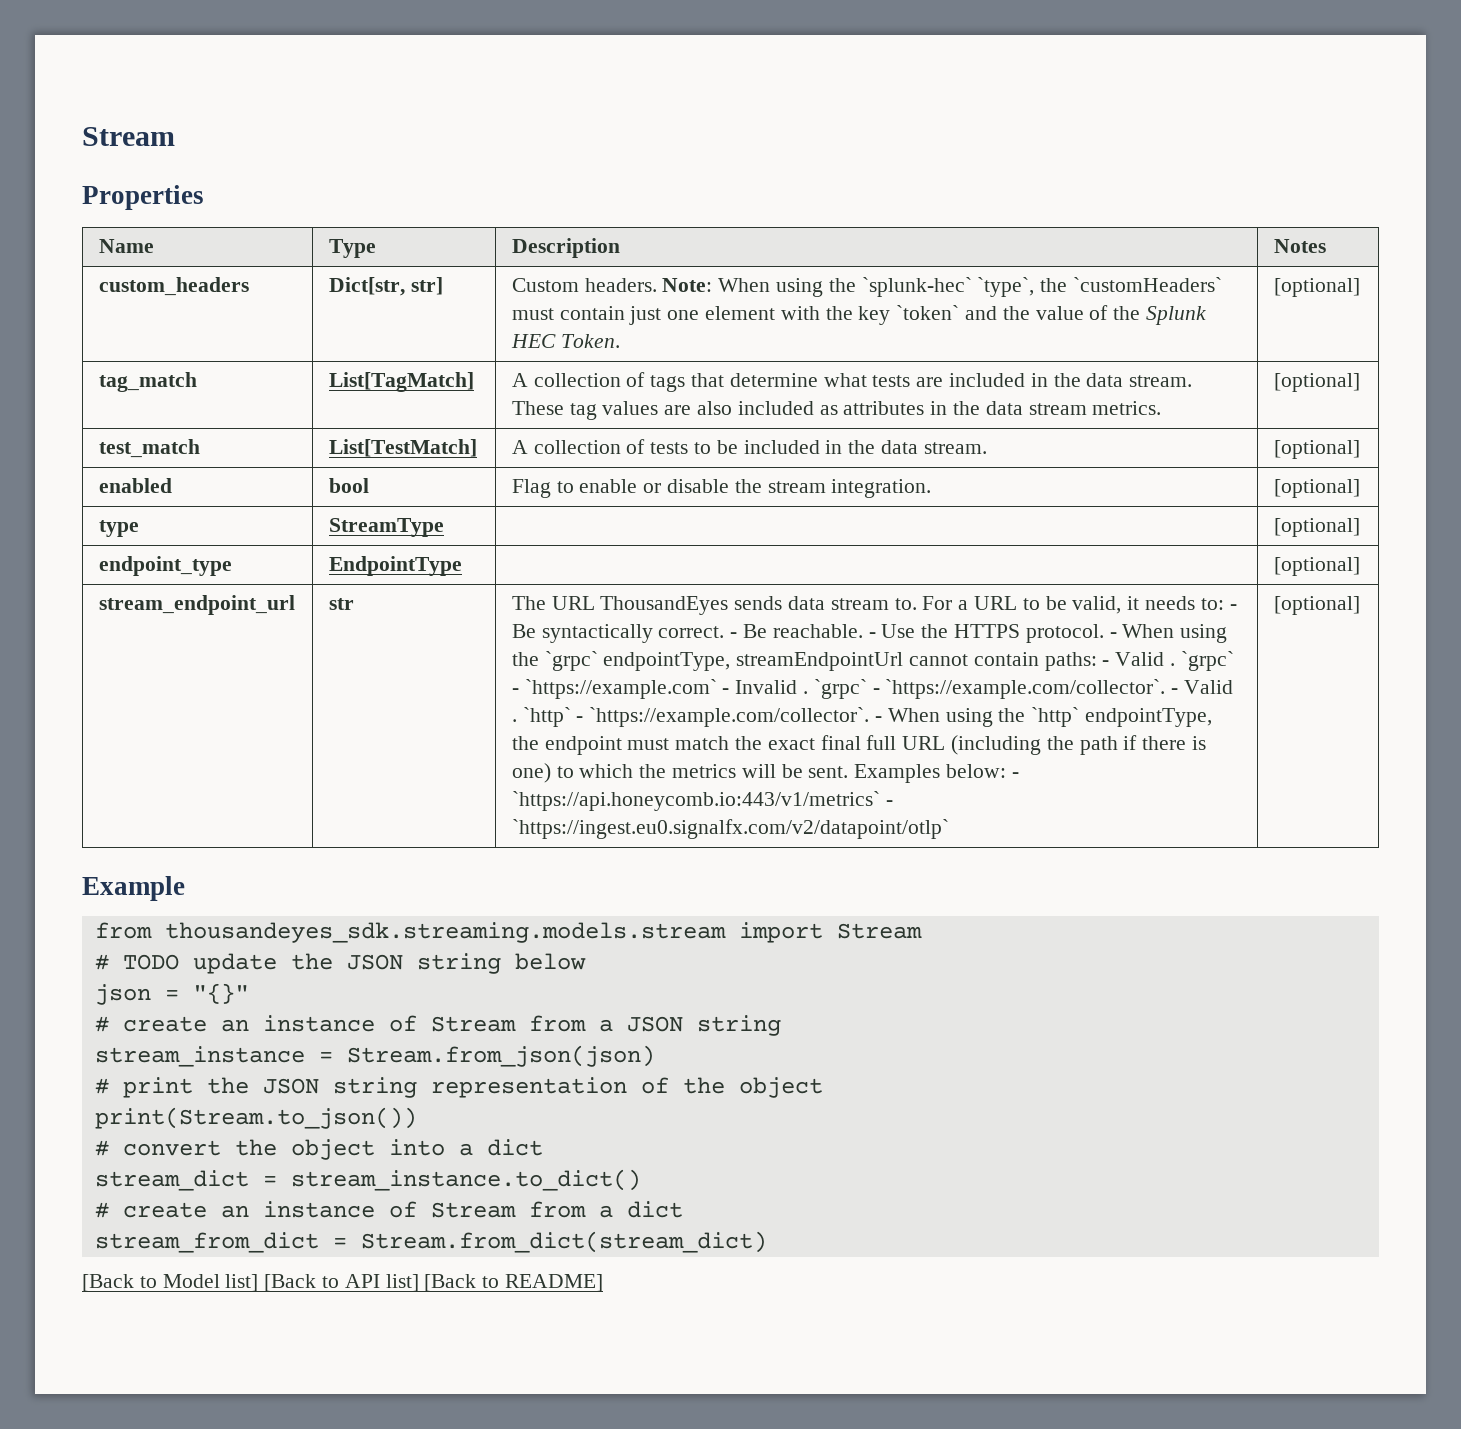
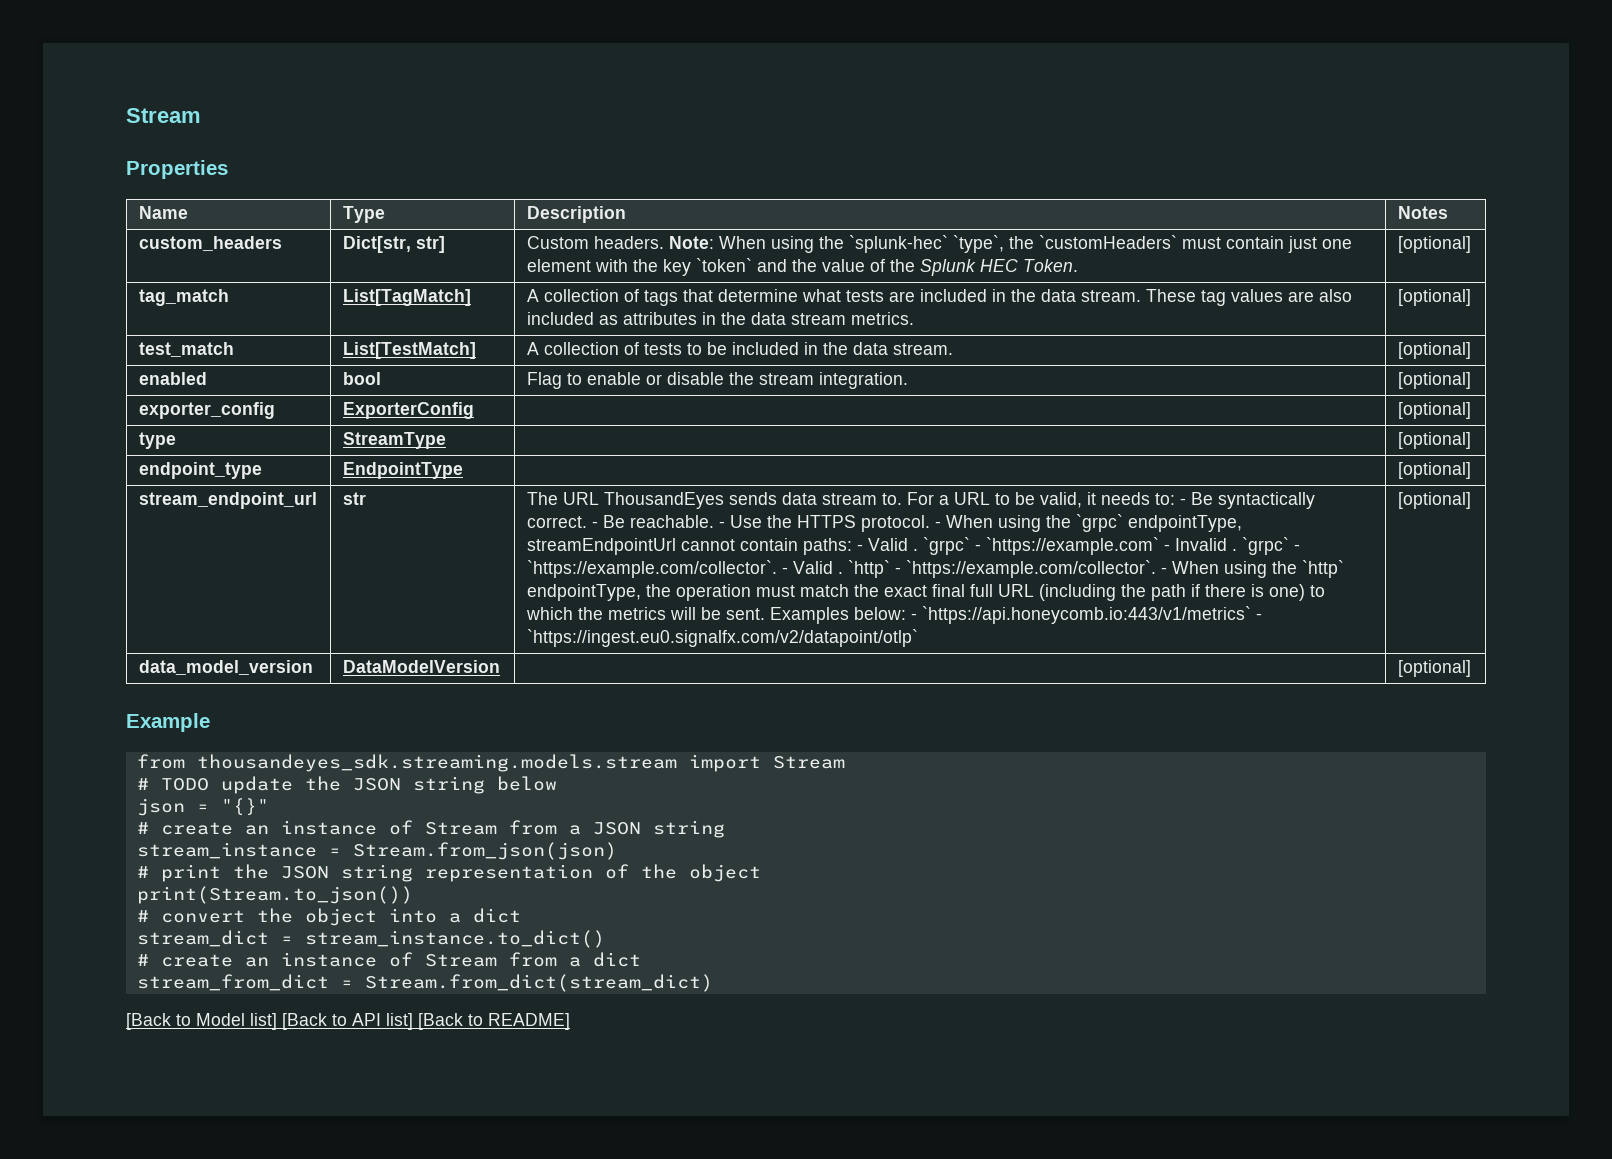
(1360, 488) none -> [138,402,275,419] [342,402,474,419] [1397,402,1471,419] // exporter_config | ExporterConfig | | [optional]
[544,736,622,755] endpoint -> [675,584,751,601] operation
(1360, 605) none -> [138,660,313,675] [342,660,500,673] [1397,660,1471,677] // data_model_version | DataModelVersion | | [optional]

